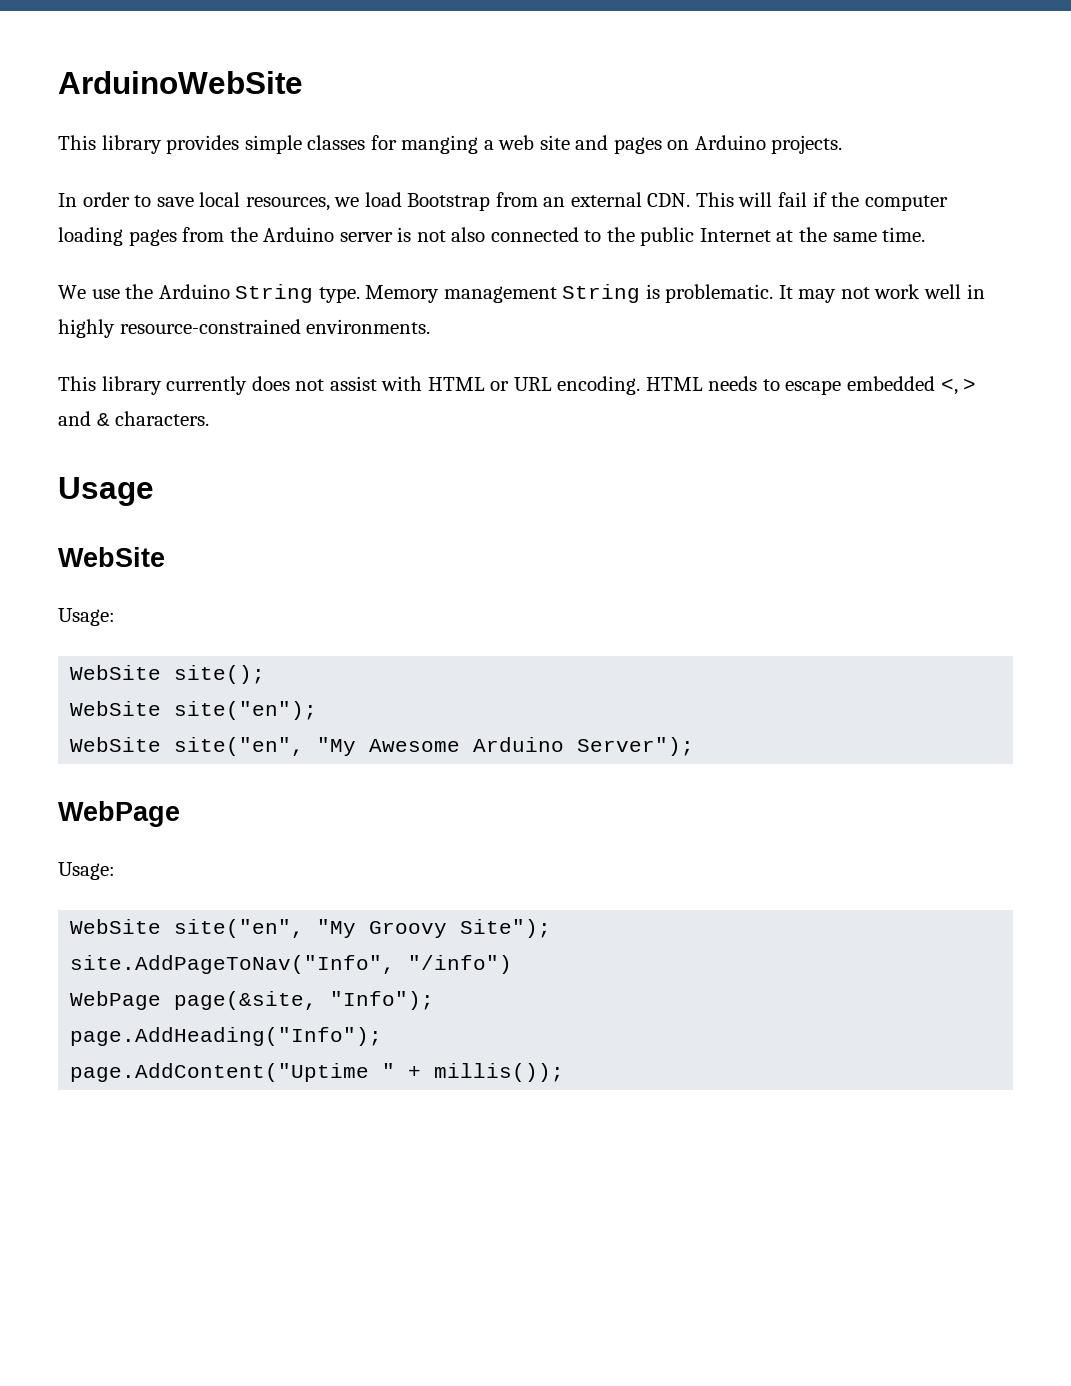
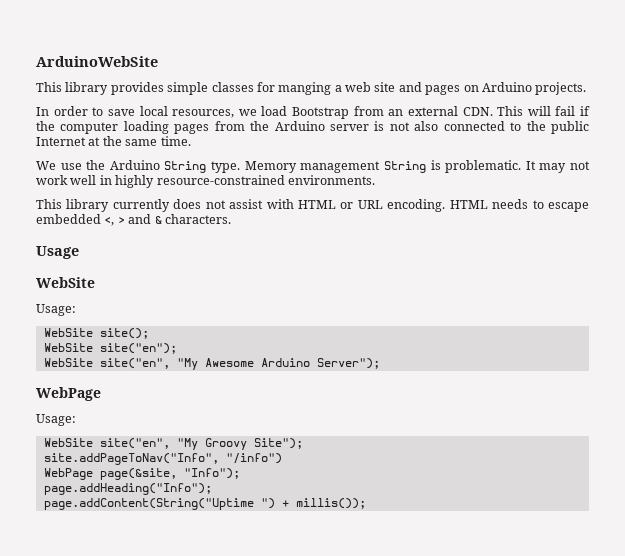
[70,955,396,974] site.AddPageToNav("Info", -> [43,453,219,465] site.addPageToNav("Info",
[70,1027,383,1046] [70,1063,396,1082] page.AddHeading("Info"); // page.AddContent("Uptime " -> [43,483,212,495] [43,498,275,510] page.addHeading("Info"); // page.addContent(String("Uptime ")

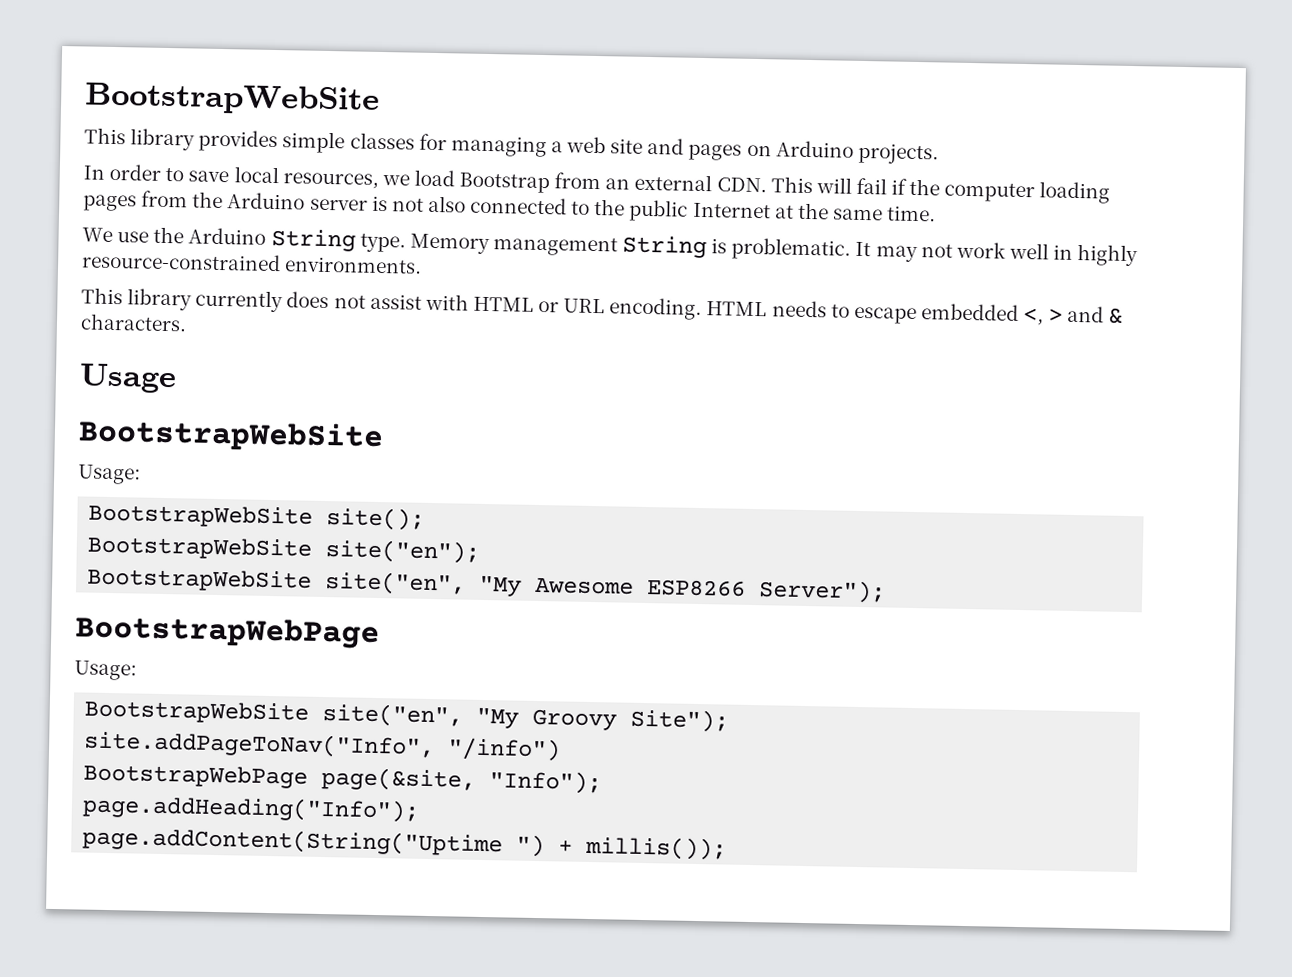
[36,56,158,67] ArduinoWebSite -> [84,82,380,116] BootstrapWebSite
[278,82,332,95] manging -> [450,135,547,158] managing
[36,277,95,288] [36,304,76,316] [43,328,93,337] WebSite // Usage: // WebSite -> [78,418,384,454] [77,464,141,485] [88,503,314,529] BootstrapWebSite // Usage: // BootstrapWebSite
[43,343,93,352] WebSite -> [87,535,313,561] BootstrapWebSite
[43,358,93,367] WebSite -> [87,567,313,593] BootstrapWebSite
[260,358,310,367] Arduino -> [647,579,747,597] ESP8266
[36,387,101,401] [36,414,76,426] [43,438,93,447] WebPage // Usage: // WebSite -> [75,615,380,650] [74,660,137,681] [84,699,310,725] BootstrapWebPage // Usage: // BootstrapWebSite
[43,468,93,480] WebPage -> [83,763,309,789] BootstrapWebPage

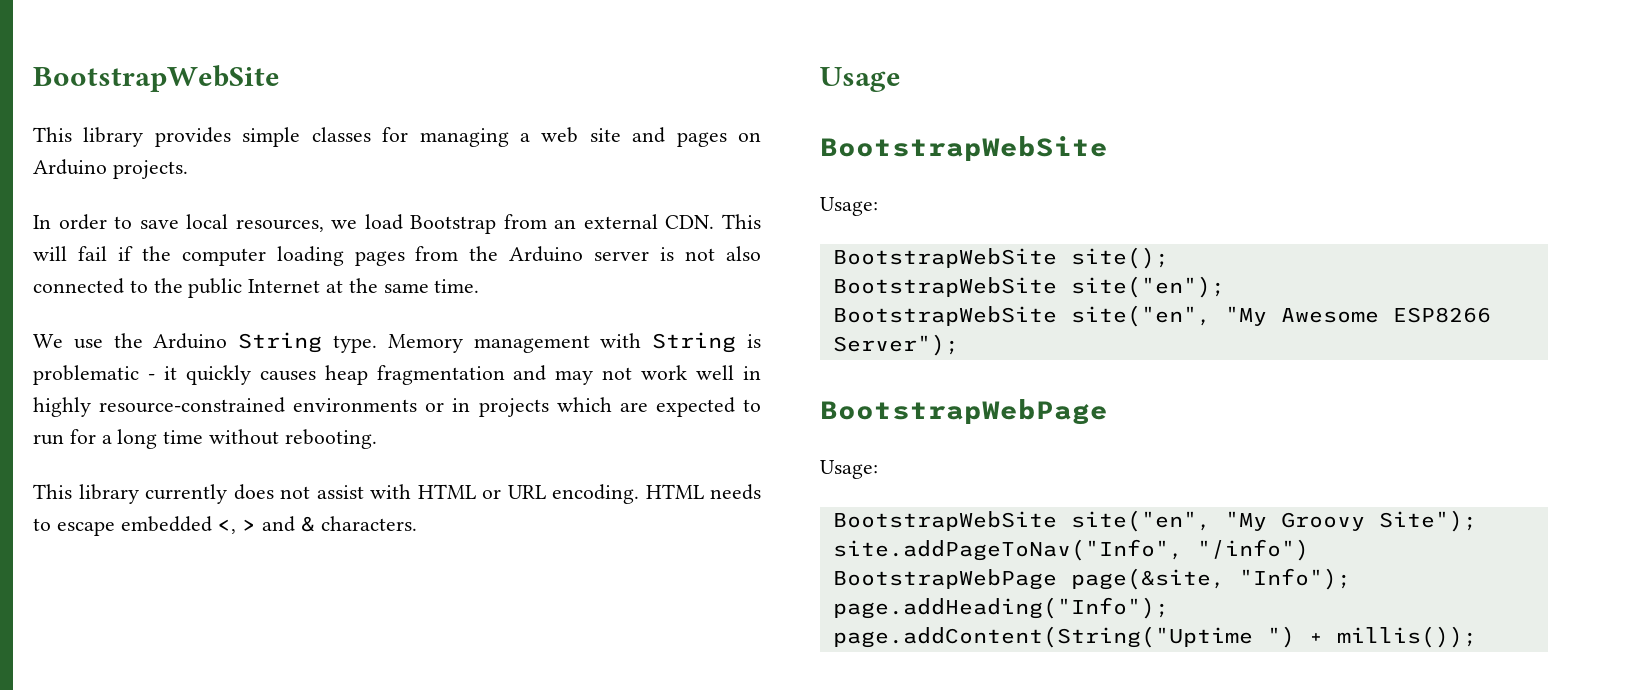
(618, 246) none -> [600,333,642,348] with
[731,237,872,261] problematic. It -> [33,365,547,385] problematic - it quickly causes heap fragmentation and
[284,256,423,274] environments. -> [293,397,761,417] [33,429,377,449] environments or in projects which are expected to run for a long time without rebooting.

